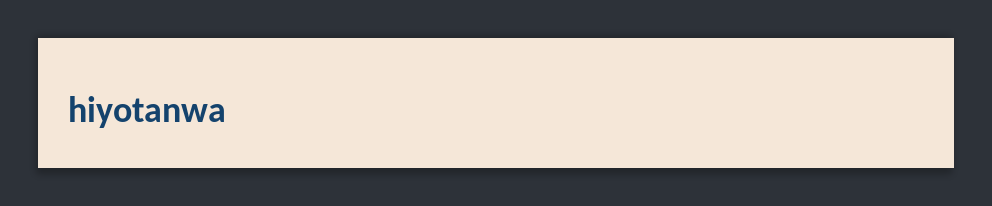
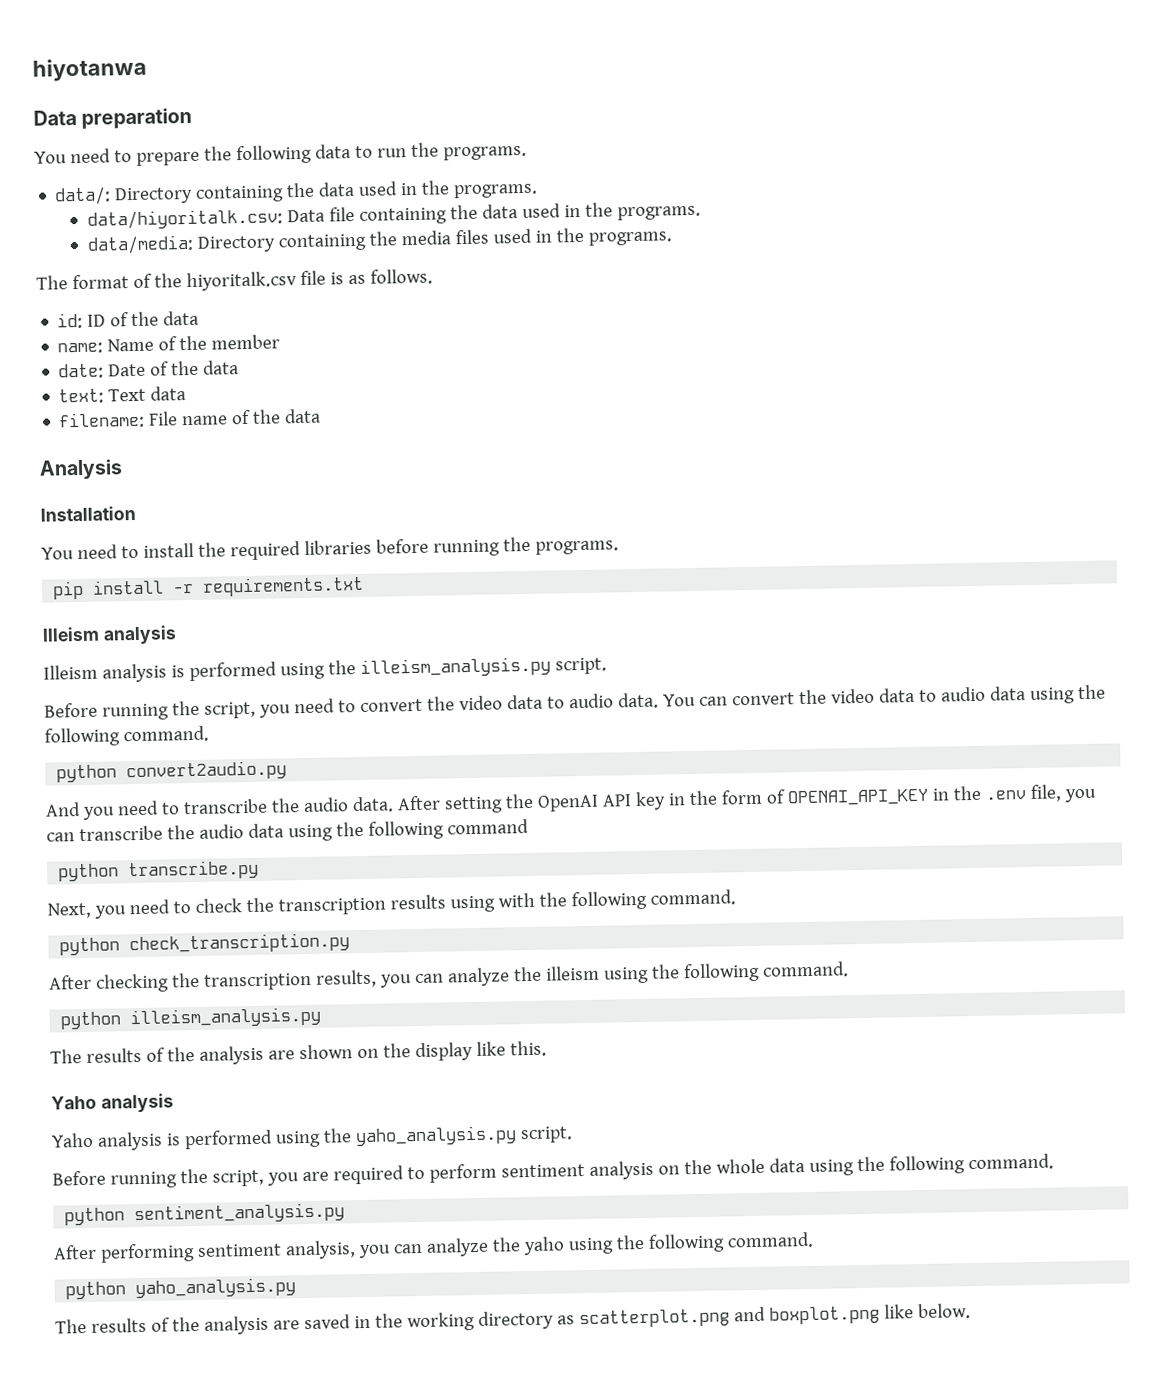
(226, 112) none -> [33,107,193,129] [34,142,527,166] [54,180,539,206] [86,202,701,230] [86,227,673,255] [36,268,433,292] [57,310,200,329] [57,334,281,354] [58,360,240,379] [58,386,187,404] [58,408,322,429] [39,459,123,480] [40,505,136,522] [41,536,619,561] [52,575,365,600] [42,625,177,645] [43,656,607,683] [44,684,1106,721] [44,725,209,747] [56,760,288,783] [45,784,1097,820] [46,818,529,842] [58,859,260,882] [47,889,736,919] [59,932,351,956] [49,961,849,993] [60,1006,322,1030] [50,1040,547,1065] [51,1093,174,1113] [51,1125,573,1151] [52,1153,1054,1189] [64,1202,346,1226] [53,1231,814,1263] [65,1277,297,1300] [55,1303,971,1335] // Data preparation // You need to prepare the following data to run the programs. // data/: Directory containing the data used in the programs. // data/hiyoritalk.csv: Data file containing the data used in the programs. // data/media: Directory containing the media files used in the programs. // The format of the hiyoritalk.csv file is as follows. // id: ID of the data // name: Name of the member // date: Date of the data // text: Text data // filename: File name of the data // Analysis // Installation // You need to install the required libraries before running the programs. // pip install -r requirements.txt // Illeism analysis // Illeism analysis is performed using the illeism_analysis.py script. // Before running the script, you need to convert the video data to audio data. You can convert the video data to audio data using the following command. // python convert2audio.py // And you need to transcribe the audio data. After setting the OpenAI API key in the form of OPENAI_API_KEY in the .env file, you can transcribe the audio data using the following command // python transcribe.py // Next, you need to check the transcription results using with the following command. // python check_transcription.py // After checking the transcription results, you can analyze the illeism using the following command. // python illeism_analysis.py // The results of the analysis are shown on the display like this. // Yaho analysis // Yaho analysis is performed using the yaho_analysis.py script. // Before running the script, you are required to perform sentiment analysis on the whole data using the following command. // python sentiment_analysis.py // After performing sentiment analysis, you can analyze the yaho using the following command. // python yaho_analysis.py // The results of the analysis are saved in the working directory as scatterplot.png and boxplot.png like below.

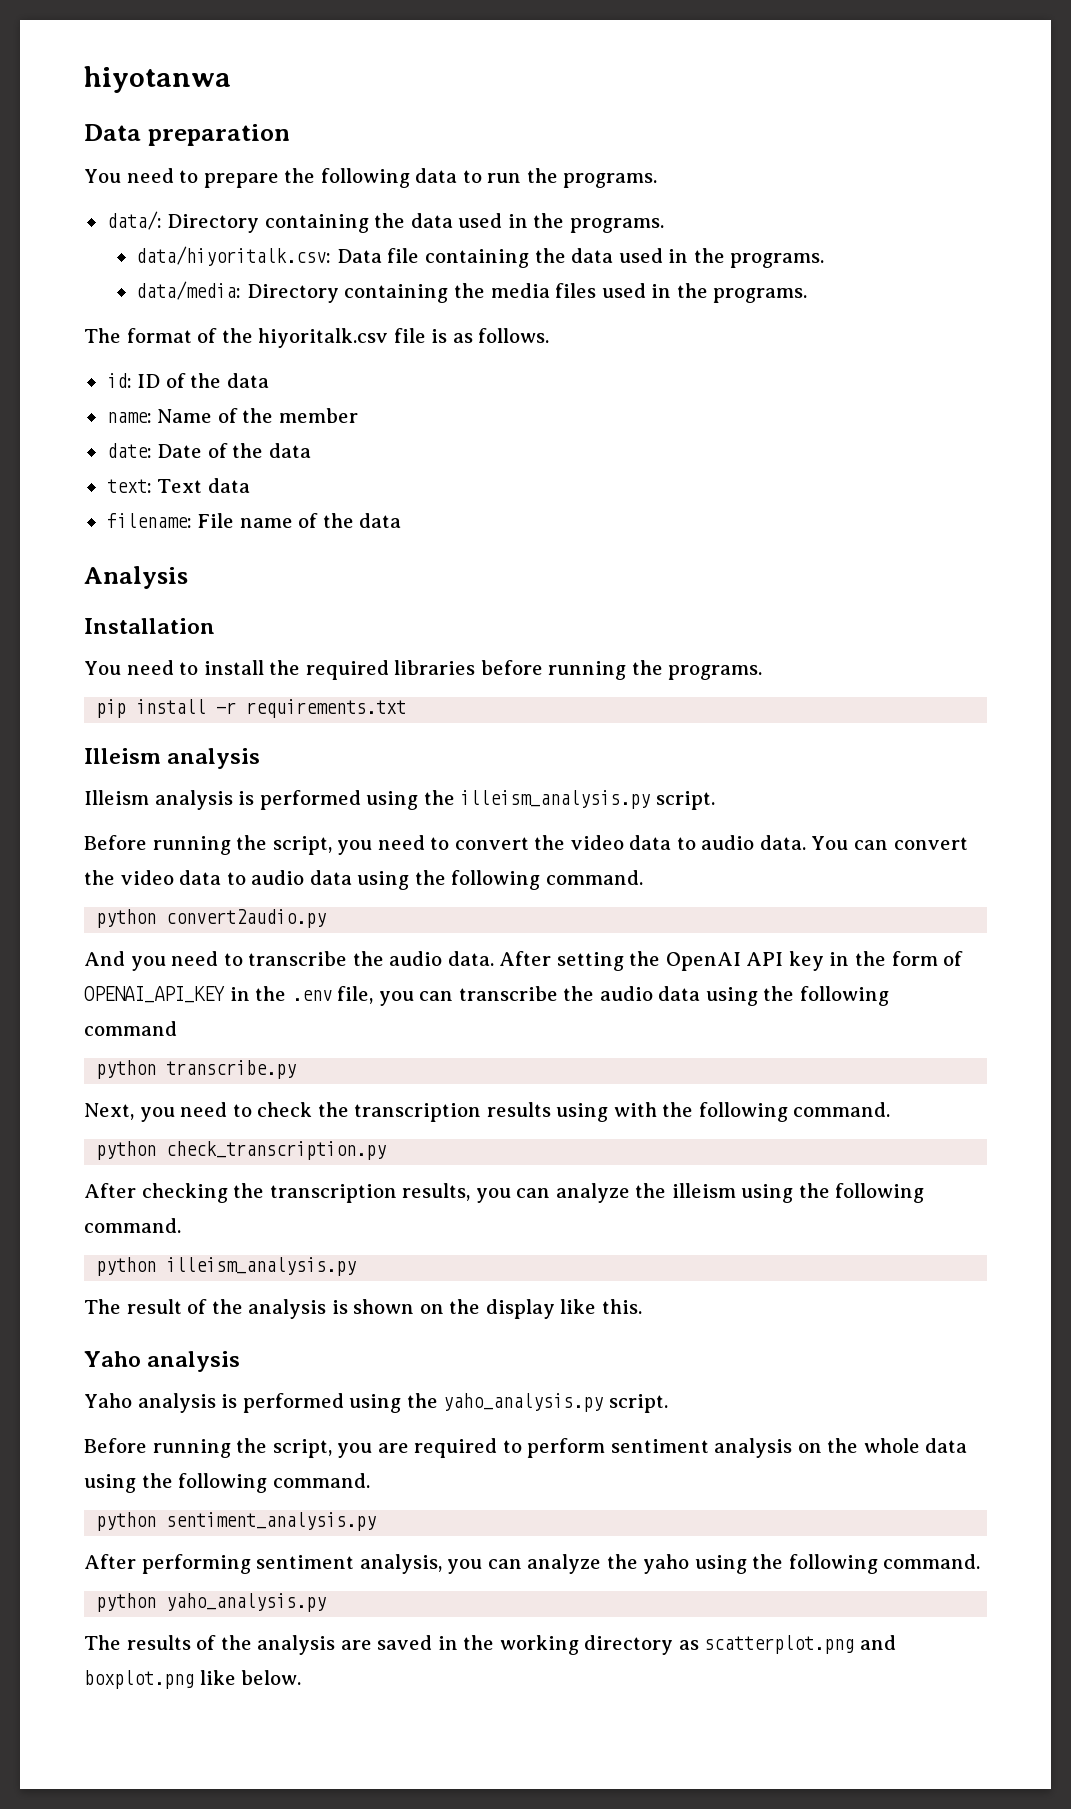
[85,1045,295,1065] results of the analysis are -> [126,1299,348,1319] result of the analysis is

